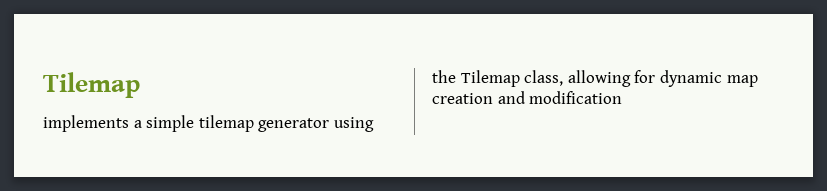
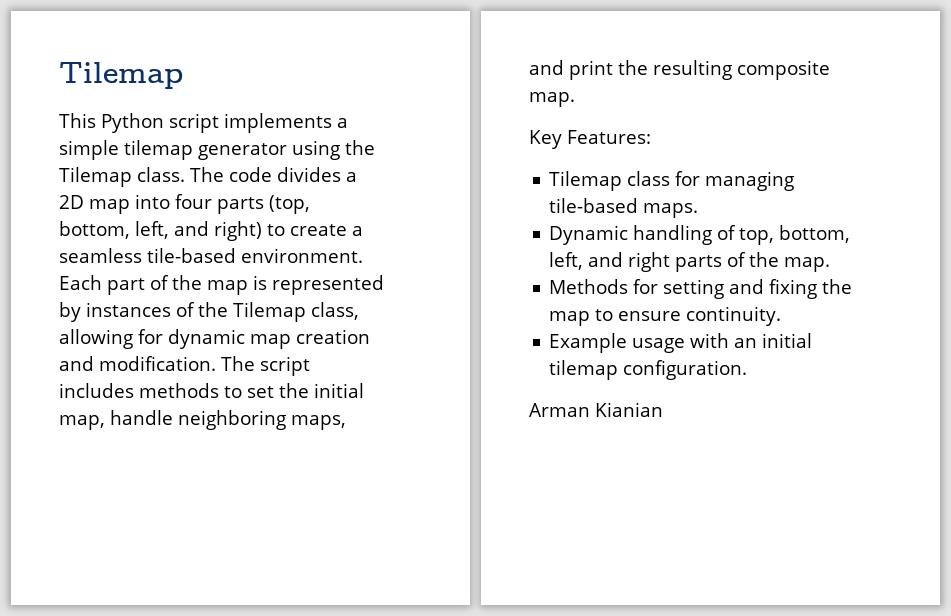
(140, 85) none -> [59,113,219,133] This Python script
(520, 78) none -> [137,167,357,182] [59,194,310,214] [59,221,363,241] [59,248,363,263] [59,275,384,295] [59,302,306,322] class. The code divides a 2D map into four parts (top, bottom, left, and right) to create a seamless tile-based environment. Each part of the map is represented by instances of the Tilemap
[529,91,623,104] modification -> [99,356,310,376] [59,383,364,398] [59,410,346,430] [529,60,830,80] [529,92,575,107] [529,130,651,149] [549,171,795,191] [549,198,699,218] [549,225,851,245] [549,252,831,272] [549,279,853,299] [549,306,782,326] [549,333,813,353] [549,360,748,380] [529,402,663,417] modification. The script includes methods to set the initial map, handle neighboring maps, and print the resulting composite map. // Key Features: // Tilemap class for managing tile-based maps. // Dynamic handling of top, bottom, left, and right parts of the map. // Methods for setting and fixing the map to ensure continuity. // Example usage with an initial tilemap configuration. // Arman Kianian

